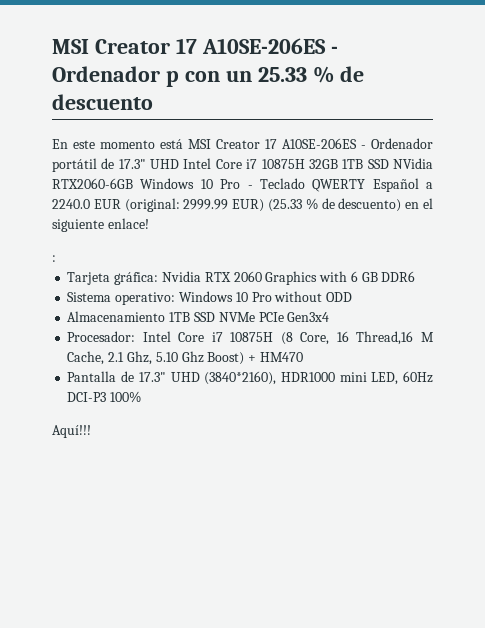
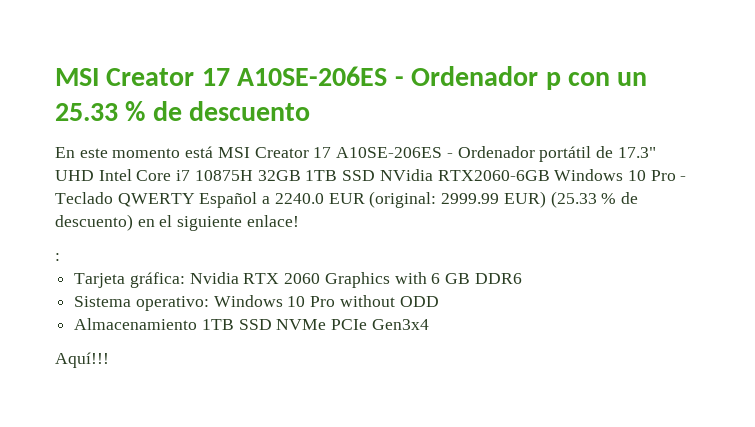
[67,331,435,345] [67,351,303,365] [67,371,433,385] [67,391,142,403] // Procesador: Intel Core i7 10875H (8 Core, 16 Thread,16 M Cache, 2.1 Ghz, 5.10 Ghz Boost) + HM470 // Pantalla de 17.3" UHD (3840*2160), HDR1000 mini LED, 60Hz DCI-P3 100% -> (429, 324) none

